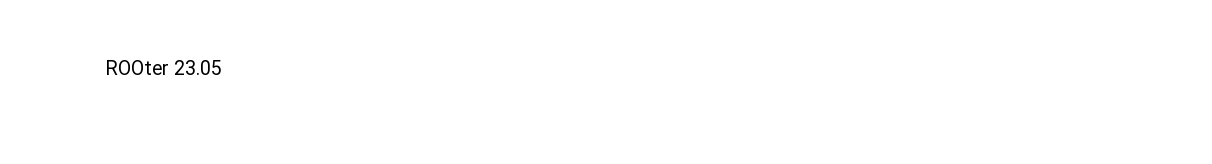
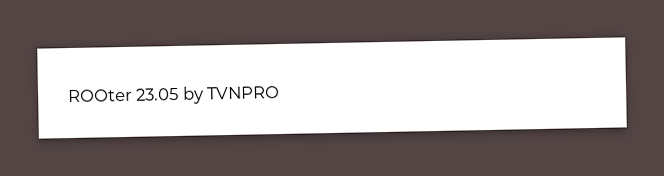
(223, 67) none -> [181,85,281,104] by TVNPRO

